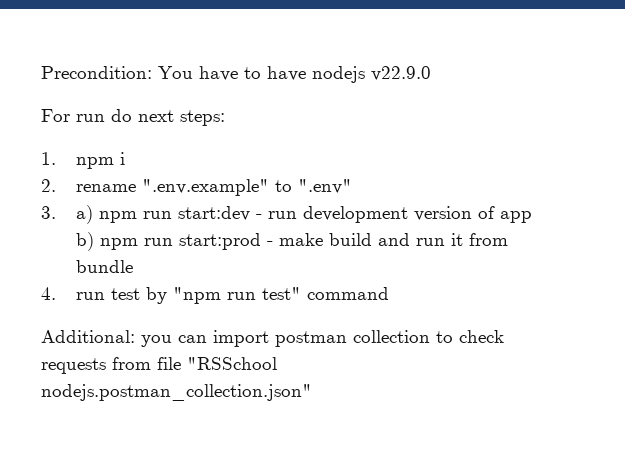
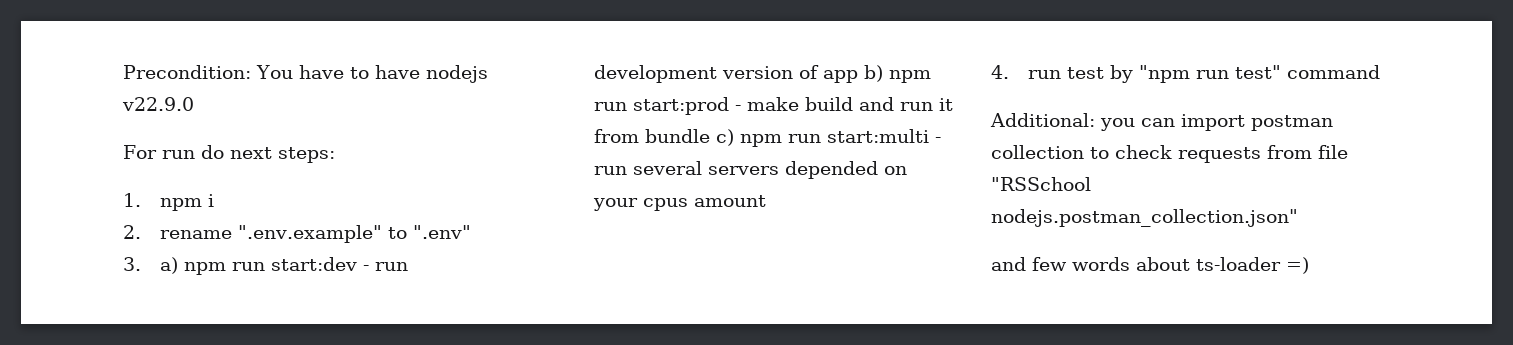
(133, 266) none -> [716,129,942,147] [594,161,908,179] [593,195,767,211] c) npm run start:multi - run several servers depended on your cpus amount
(312, 392) none -> [991,257,1309,274] // and few words about ts-loader =)

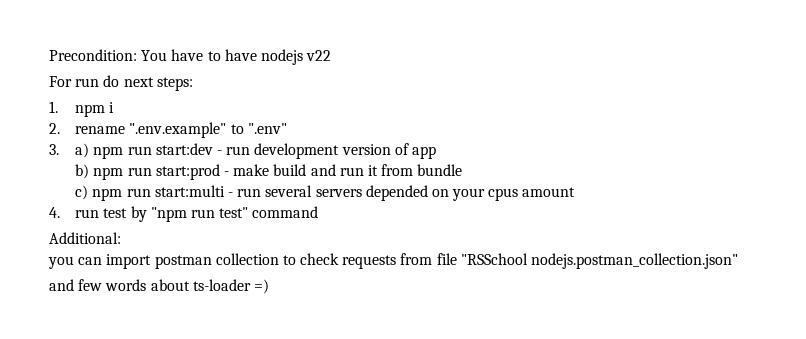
[122,97,194,111] v22.9.0 -> [306,50,332,61] v22
(859, 76) none -> (436, 152) //
(711, 136) none -> (463, 170) //
(1095, 120) none -> (121, 238) //

